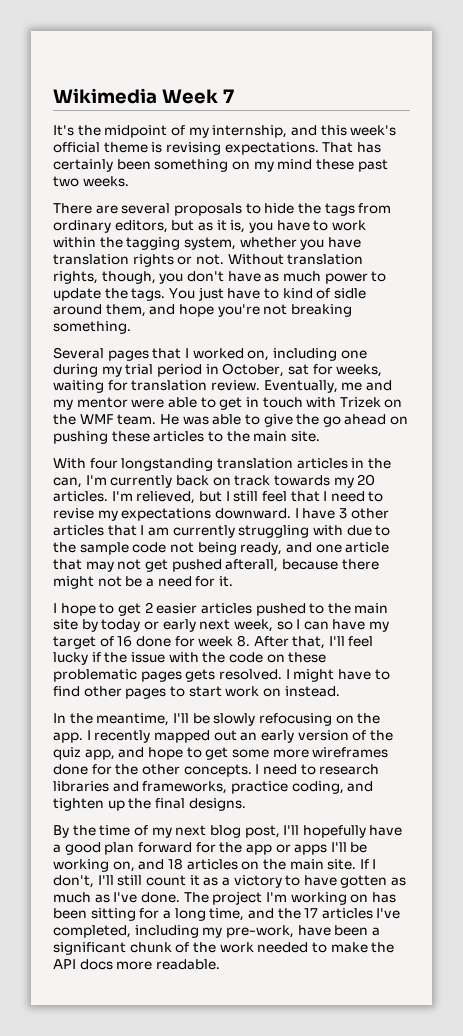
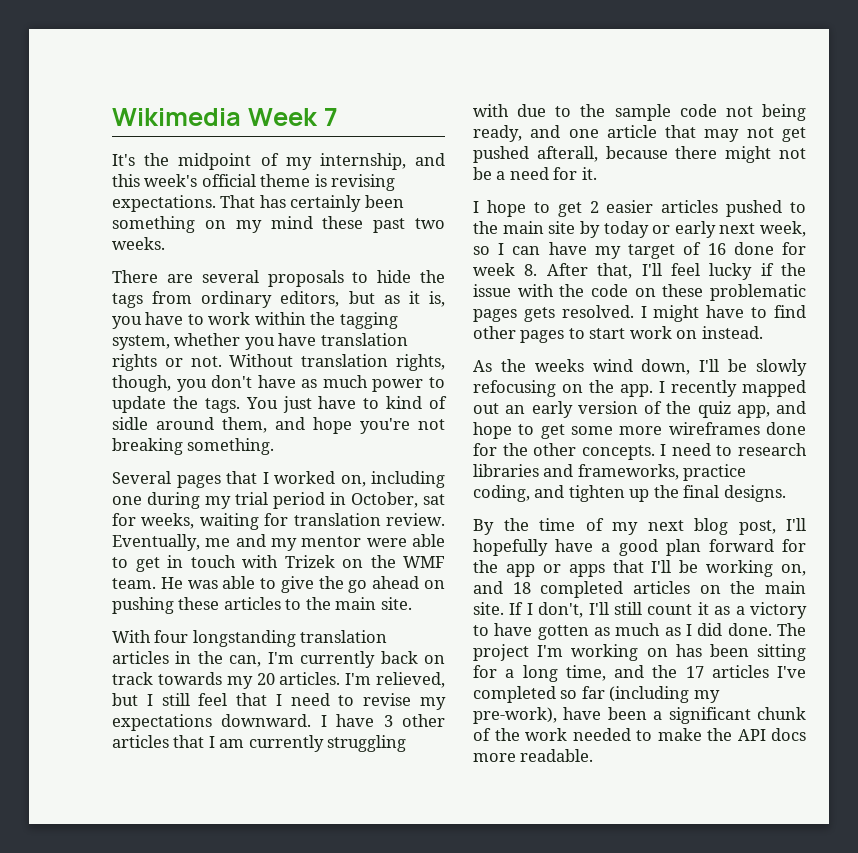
[53,713,170,726] In the meantime, -> [473,359,691,375] As the weeks wind down,
(328, 849) none -> [612,560,644,573] that
(183, 864) none -> [540,581,624,598] completed
[113,892,138,903] I've -> [686,623,723,636] I did
[53,925,294,938] completed, including my pre-work, -> [473,686,720,703] [473,707,557,724] completed so far (including my pre-work),

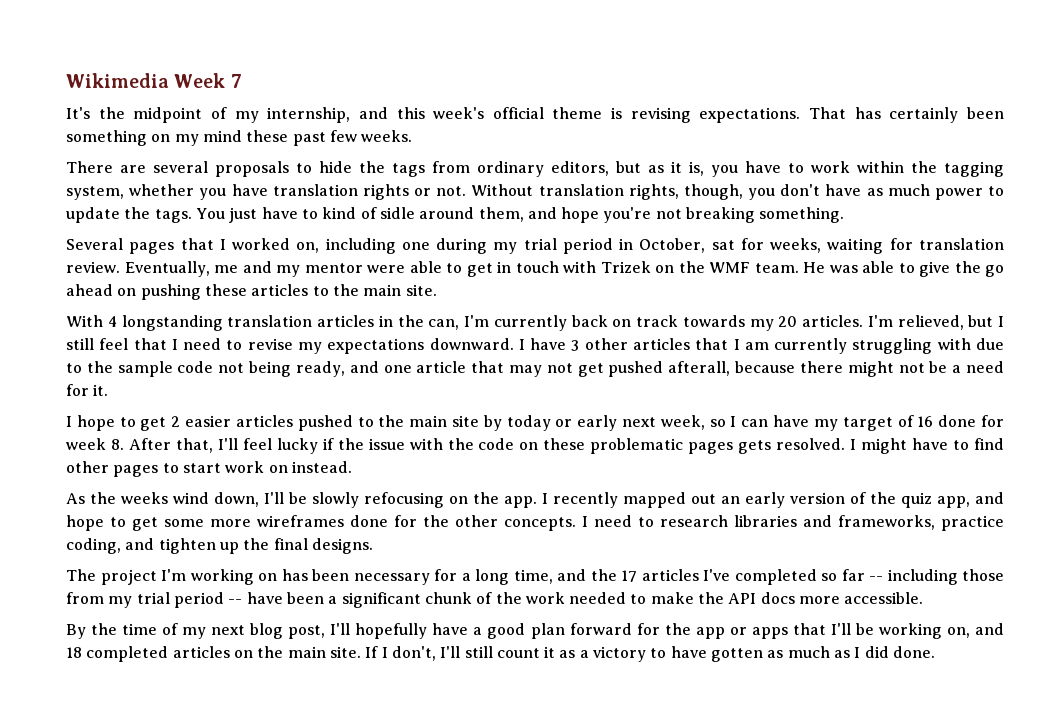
[415,218,445,229] two -> [329,130,357,142] few
[154,630,189,643] four -> [107,316,117,327] 4
(786, 493) none -> [66,569,1004,585] [66,592,924,608] // The project I'm working on has been necessary for a long time, and the 17 articles I've completed so far -- including those from my trial period -- have been a significant chunk of the work needed to make the API docs more accessible.
[777,623,806,636] [473,644,806,661] [473,665,806,682] [473,686,720,703] [473,707,806,724] [473,728,806,741] [473,749,594,762] The project I'm working on has been sitting for a long time, and the 17 articles I've completed so far (including my pre-work), have been a significant chunk of the work needed to make the API docs more readable. -> (936, 652) none

